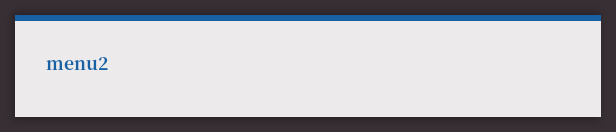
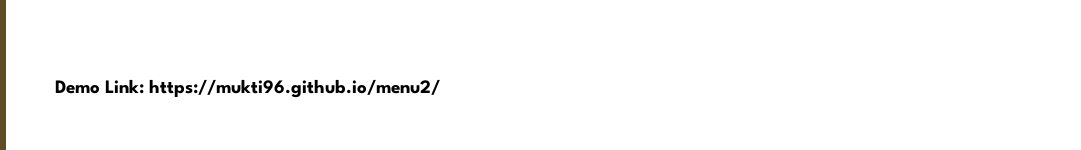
[46,57,108,70] menu2 -> [55,79,441,98] Demo Link: https://mukti96.github.io/menu2/

